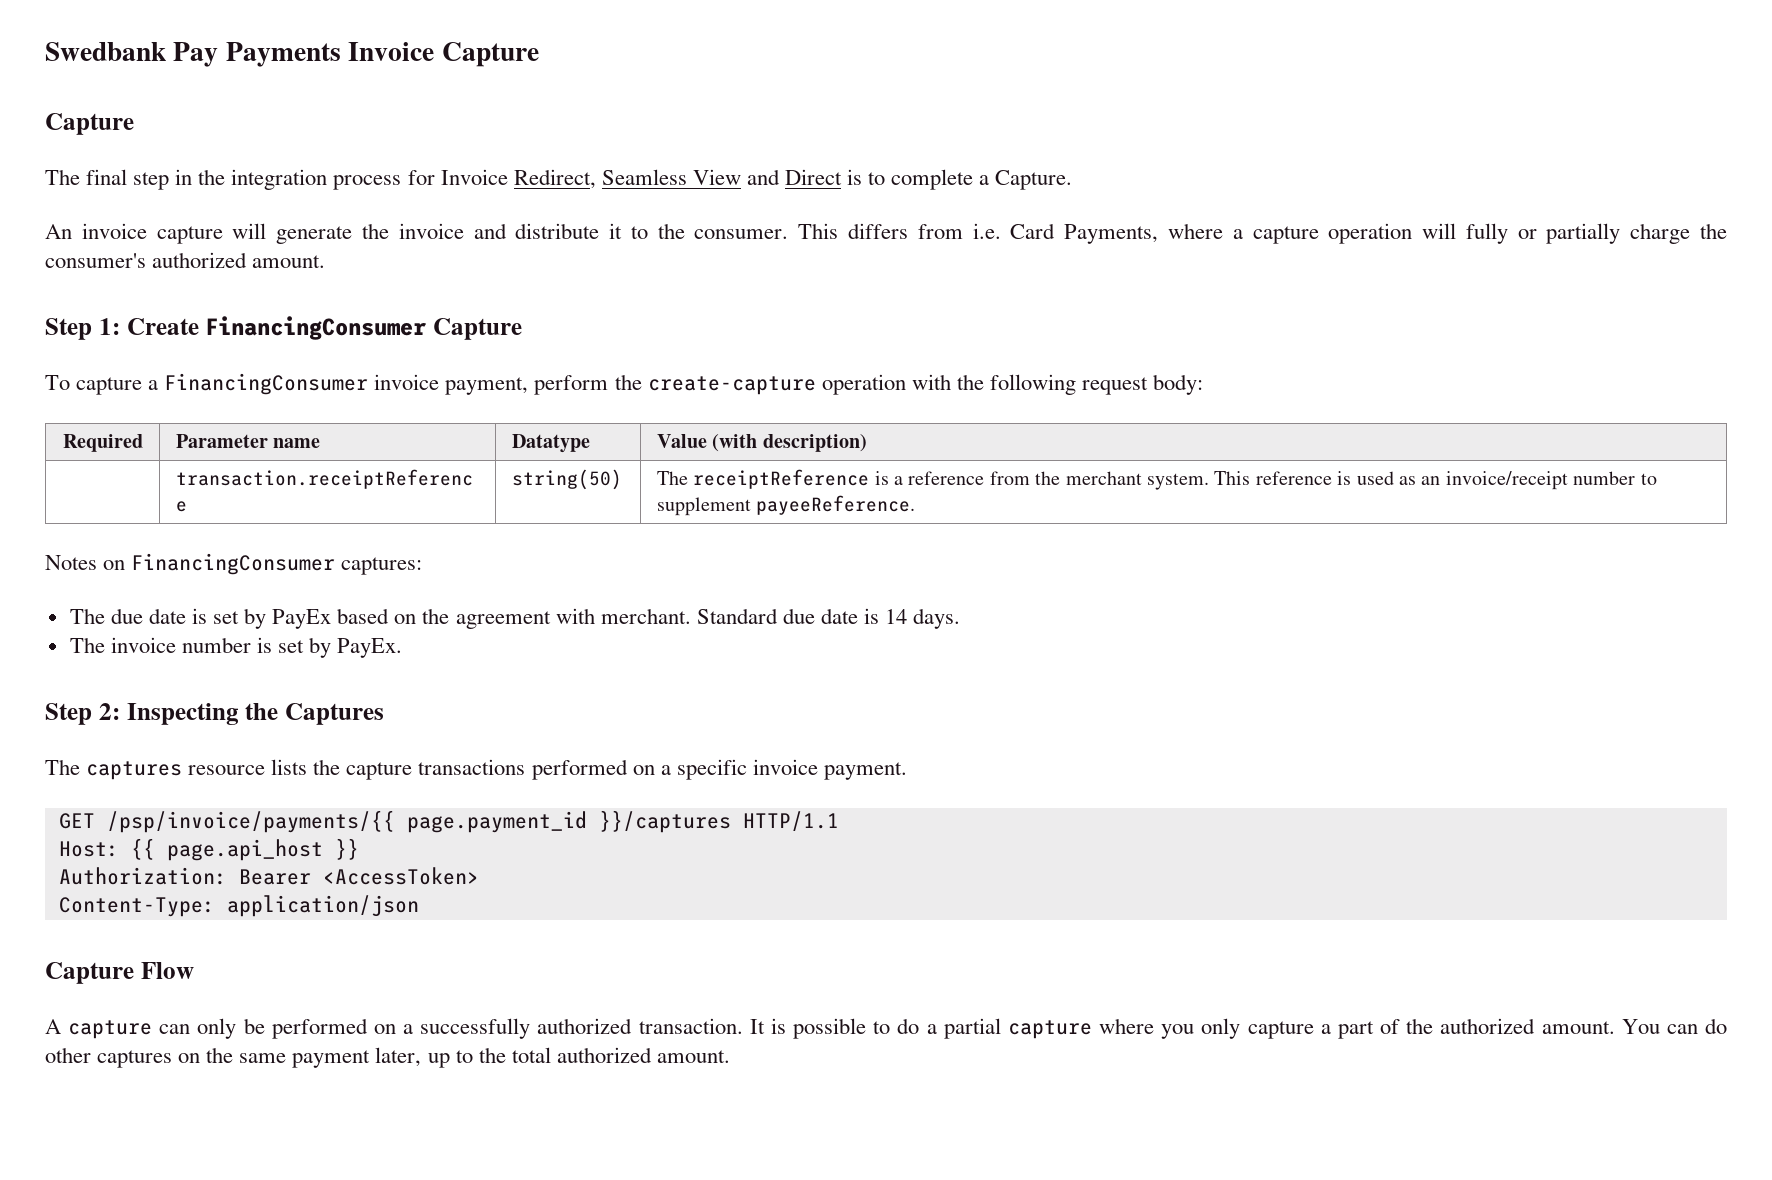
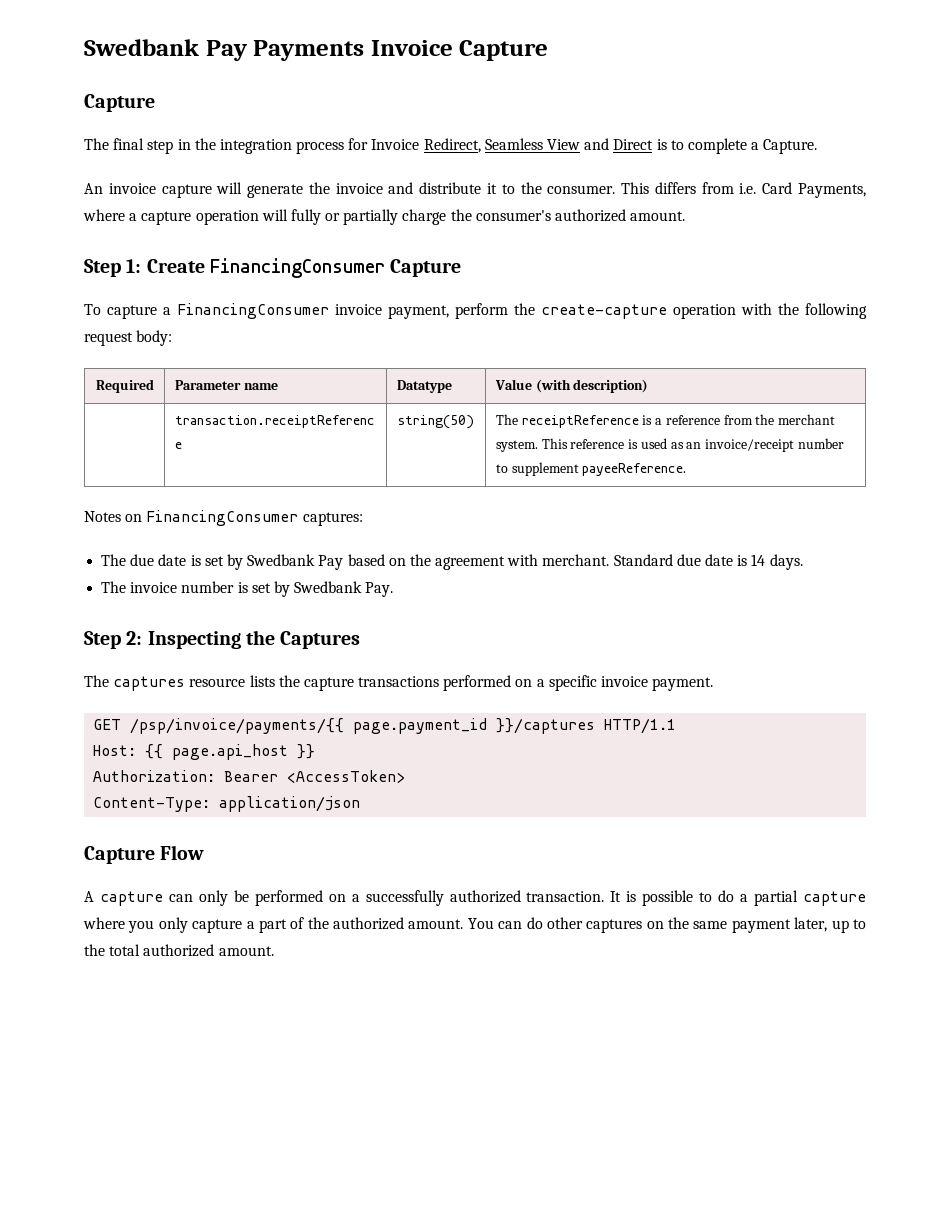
[272,609,332,629] PayEx -> [247,554,344,570] Swedbank Pay
[337,638,403,658] PayEx. -> [294,581,394,597] Swedbank Pay.

